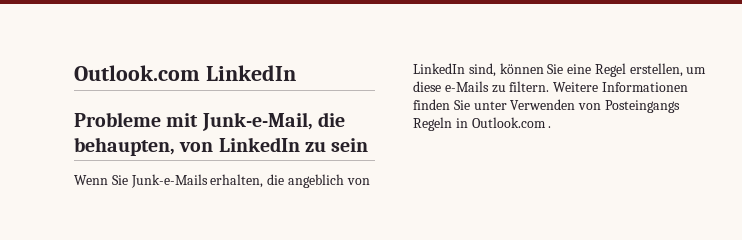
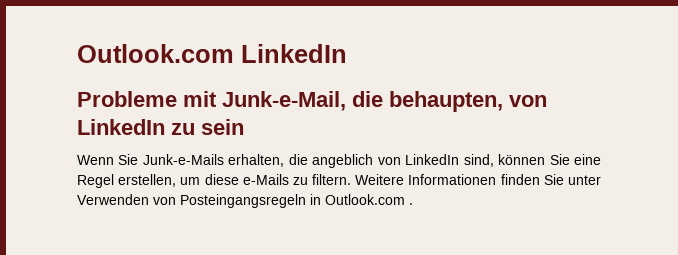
[604,100,680,113] [413,117,452,131] Posteingangs Regeln -> [180,194,306,208] Posteingangsregeln

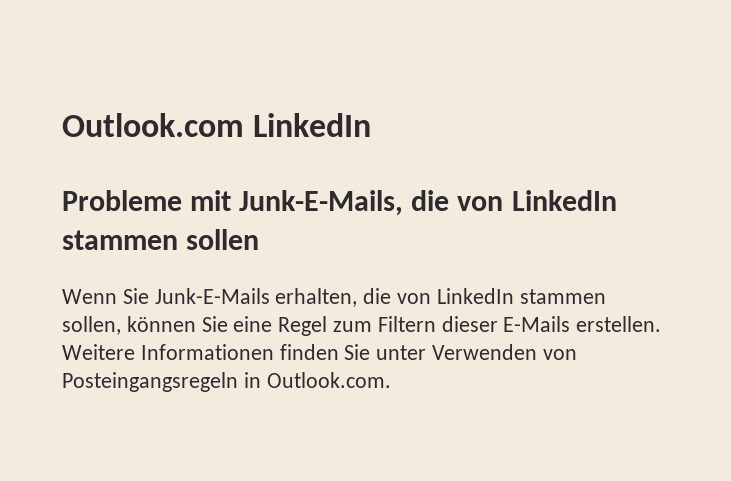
[222,91,547,112] [77,119,244,135] Junk-e-Mail, die behaupten, von LinkedIn zu sein -> [239,190,617,216] [62,229,260,250] Junk-E-Mails, die von LinkedIn stammen sollen
[142,154,224,165] Junk-e-Mails -> [154,288,270,304] Junk-E-Mails
[312,154,494,168] angeblich von LinkedIn sind, -> [397,288,606,304] [62,316,121,335] von LinkedIn stammen sollen,
[118,174,352,187] erstellen, um diese e-Mails zu filtern. -> [333,316,662,332] zum Filtern dieser E-Mails erstellen.
[325,194,413,205] Outlook.com . -> [266,372,391,388] Outlook.com.

